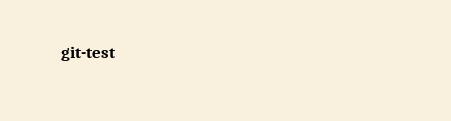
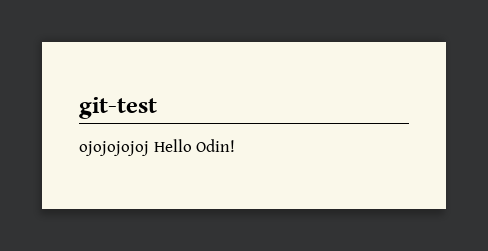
(116, 53) none -> [79,139,236,156] // ojojojojoj Hello Odin!

